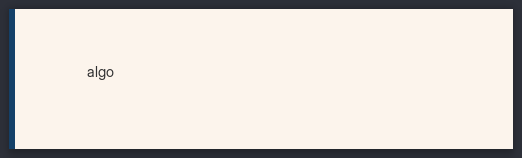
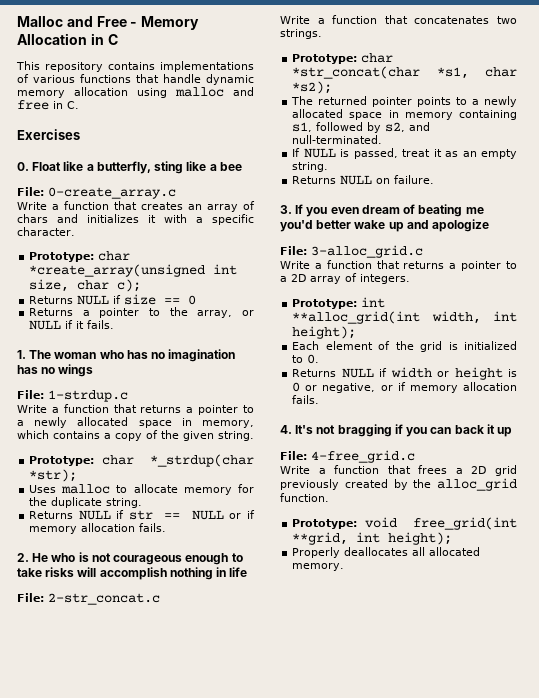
[87,66,114,80] algo -> [17,16,200,30] [17,33,118,45] [16,61,254,72] [17,74,254,85] [17,87,254,98] [17,100,79,110] [17,129,80,140] [17,161,242,174] [17,187,176,199] [17,201,255,212] [17,214,254,225] [17,227,75,236] [29,251,131,262] [29,264,238,277] [29,279,142,292] [29,294,197,305] [29,307,255,318] [29,320,115,330] [17,349,236,362] [17,364,94,377] [17,390,128,402] [17,404,255,415] [17,417,254,428] [17,430,254,441] [29,454,254,467] [29,469,78,482] [29,484,255,495] [29,497,143,508] [29,510,255,520] [29,523,167,534] [17,552,243,565] [17,567,248,580] [17,593,160,605] [280,15,517,24] [280,29,322,39] [292,53,394,64] [292,66,517,79] [292,81,333,94] [291,96,517,107] [292,109,517,120] [292,122,431,133] [292,135,383,144] [292,148,517,159] [292,162,329,172] [292,175,435,185] [280,204,484,217] [280,219,490,232] [280,245,423,258] [280,260,517,271] [280,273,410,284] [292,297,386,309] [292,311,517,324] [292,326,357,339] [292,341,517,352] [292,354,320,364] [292,367,517,380] [292,382,517,393] [292,395,320,404] [280,424,513,437] [280,450,415,463] [280,465,517,476] [280,478,517,491] [280,493,329,502] [292,517,517,530] [292,532,453,545] [292,547,481,558] [292,563,345,571] Malloc and Free - Memory Allocation in C // This repository contains implementations of various functions that handle dynamic memory allocation using malloc and free in C. // Exercises // 0. Float like a butterfly, sting like a bee // File: 0-create_array.c // Write a function that creates an array of chars and initializes it with a specific character. // Prototype: char *create_array(unsigned int size, char c); // Returns NULL if size == 0 // Returns a pointer to the array, or NULL if it fails. // 1. The woman who has no imagination has no wings // File: 1-strdup.c // Write a function that returns a pointer to a newly allocated space in memory, which contains a copy of the given string. // Prototype: char *_strdup(char *str); // Uses malloc to allocate memory for the duplicate string. // Returns NULL if str == NULL or if memory allocation fails. // 2. He who is not courageous enough to take risks will accomplish nothing in life // File: 2-str_concat.c // Write a function that concatenates two strings. // Prototype: char *str_concat(char *s1, char *s2); // The returned pointer points to a newly allocated space in memory containing s1, followed by s2, and null-terminated. // If NULL is passed, treat it as an empty string. // Returns NULL on failure. // 3. If you even dream of beating me you'd better wake up and apologize // File: 3-alloc_grid.c // Write a function that returns a pointer to a 2D array of integers. // Prototype: int **alloc_grid(int width, int height); // Each element of the grid is initialized to 0. // Returns NULL if width or height is 0 or negative, or if memory allocation fails. // 4. It's not bragging if you can back it up // File: 4-free_grid.c // Write a function that frees a 2D grid previously created by the alloc_grid function. // Prototype: void free_grid(int **grid, int height); // Properly deallocates all allocated memory.

